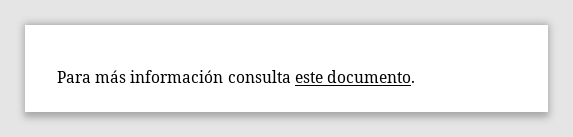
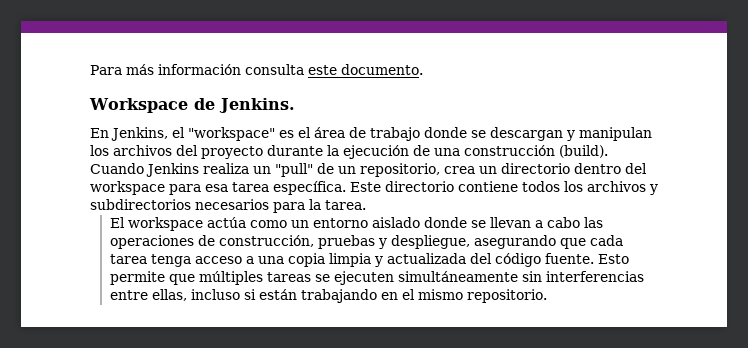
(415, 76) none -> [89,98,295,113] [90,127,652,141] [90,145,608,159] [90,163,647,177] [90,181,658,195] [90,199,366,213] [109,217,603,231] [109,235,623,249] [109,253,629,267] [109,271,644,285] [109,289,547,303] // Workspace de Jenkins. // En Jenkins, el "workspace" es el área de trabajo donde se descargan y manipulan los archivos del proyecto durante la ejecución de una construcción (build). Cuando Jenkins realiza un "pull" de un repositorio, crea un directorio dentro del workspace para esa tarea específica. Este directorio contiene todos los archivos y subdirectorios necesarios para la tarea. // El workspace actúa como un entorno aislado donde se llevan a cabo las operaciones de construcción, pruebas y despliegue, asegurando que cada tarea tenga acceso a una copia limpia y actualizada del código fuente. Esto permite que múltiples tareas se ejecuten simultáneamente sin interferencias entre ellas, incluso si están trabajando en el mismo repositorio.

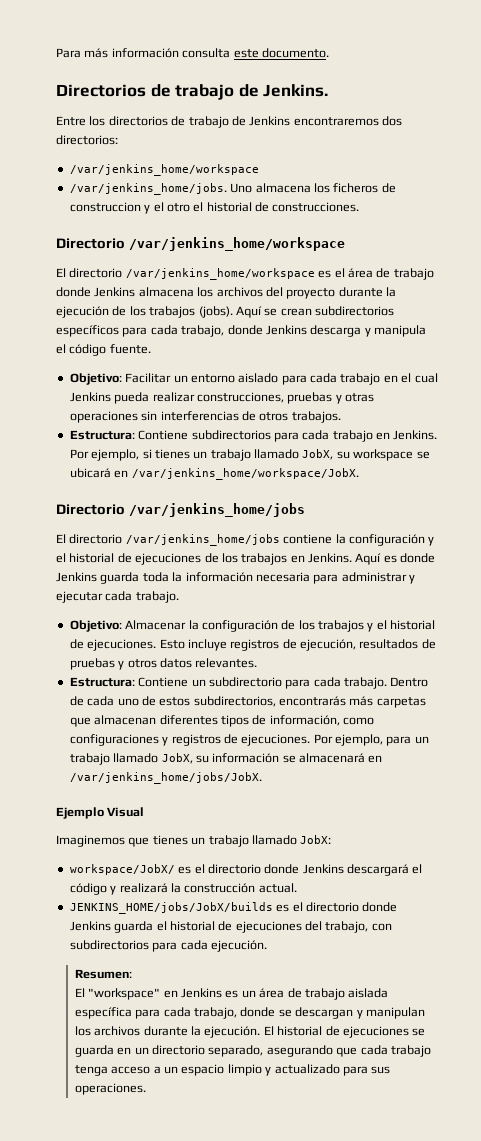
[89,98,188,113] Workspace -> [56,84,235,100] Directorios de trabajo
[90,127,275,141] En Jenkins, el "workspace" -> [56,116,402,128] [56,135,118,145] [69,164,259,176] [69,183,396,195] [69,202,360,214] [56,237,345,251] [56,268,315,280] Entre los directorios de trabajo de Jenkins encontraremos dos directorios: // /var/jenkins_home/workspace // /var/jenkins_home/jobs. Uno almacena los ficheros de construccion y el otro el historial de construcciones. // Directorio /var/jenkins_home/workspace // El directorio /var/jenkins_home/workspace
[471,127,652,141] se descargan y manipulan -> [94,287,194,297] Jenkins almacena
[434,145,608,158] [90,163,647,177] [90,181,658,195] [90,199,366,213] [109,217,603,231] [109,235,470,249] una construcción (build). Cuando Jenkins realiza un "pull" de un repositorio, crea un directorio dentro del workspace para esa tarea específica. Este directorio contiene todos los archivos y subdirectorios necesarios para la tarea. // El workspace actúa como un entorno aislado donde se llevan a cabo las operaciones de construcción, pruebas y despliegue, -> [129,306,394,318] [56,325,426,337] [56,344,151,356] [69,373,438,385] [69,392,374,404] [69,411,341,423] [69,430,438,442] [69,449,430,461] [69,468,359,480] [56,503,305,517] [56,534,435,546] [56,553,436,565] [56,572,415,584] [56,591,179,603] [69,620,436,632] [69,639,436,651] [69,658,258,670] [69,677,429,689] [69,696,426,708] [69,715,374,727] [69,734,429,746] [69,753,383,765] [69,772,262,784] [56,807,145,819] [56,835,332,847] [69,864,423,876] [69,883,297,895] [69,902,398,914] [69,921,392,933] [69,940,267,952] [74,969,132,979] [74,988,389,1000] [74,1007,425,1019] [74,1026,426,1038] [74,1045,264,1057] los trabajos (jobs). Aquí se crean subdirectorios específicos para cada trabajo, donde Jenkins descarga y manipula el código fuente. // Objetivo: Facilitar un entorno aislado para cada trabajo en el cual Jenkins pueda realizar construcciones, pruebas y otras operaciones sin interferencias de otros trabajos. // Estructura: Contiene subdirectorios para cada trabajo en Jenkins. Por ejemplo, si tienes un trabajo llamado JobX, su workspace se ubicará en /var/jenkins_home/workspace/JobX. // Directorio /var/jenkins_home/jobs // El directorio /var/jenkins_home/jobs contiene la configuración y el historial de ejecuciones de los trabajos en Jenkins. Aquí es donde Jenkins guarda toda la información necesaria para administrar y ejecutar cada trabajo. // Objetivo: Almacenar la configuración de los trabajos y el historial de ejecuciones. Esto incluye registros de ejecución, resultados de pruebas y otros datos relevantes. // Estructura: Contiene un subdirectorio para cada trabajo. Dentro de cada uno de estos subdirectorios, encontrarás más carpetas que almacenan diferentes tipos de información, como configuraciones y registros de ejecuciones. Por ejemplo, para un trabajo llamado JobX, su información se almacenará en /var/jenkins_home/jobs/JobX. // Ejemplo Visual // Imaginemos que tienes un trabajo llamado JobX: // workspace/JobX/ es el directorio donde Jenkins descargará el código y realizará la construcción actual. // JENKINS_HOME/jobs/JobX/builds es el directorio donde Jenkins guarda el historial de ejecuciones del trabajo, con subdirectorios para cada ejecución. // Resumen: // El "workspace" en Jenkins es un área de trabajo aislada específica para cada trabajo, donde se descargan y manipulan los archivos durante la ejecución. El historial de ejecuciones se guarda en un directorio separado,
[109,254,147,264] tarea -> [390,1045,431,1057] trabajo
[257,253,629,267] [109,271,644,285] [109,289,547,303] una copia limpia y actualizada del código fuente. Esto permite que múltiples tareas se ejecuten simultáneamente sin interferencias entre ellas, incluso si están trabajando en el mismo repositorio. -> [164,1064,391,1076] [74,1083,146,1095] un espacio limpio y actualizado para sus operaciones.

